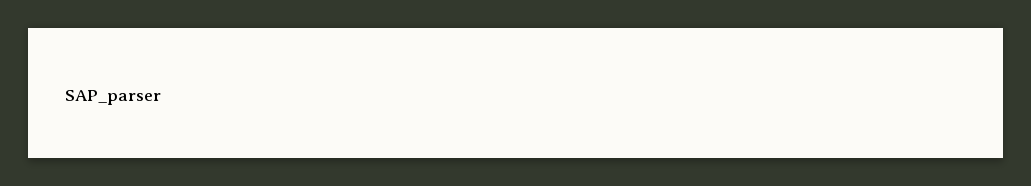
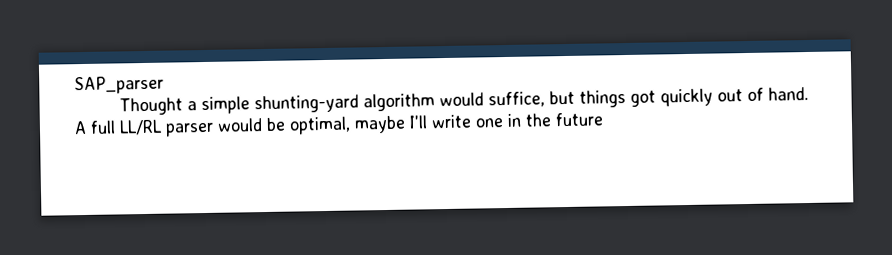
(161, 97) none -> [119,86,810,116] [74,112,603,137] // Thought a simple shunting-yard algorithm would suffice, but things got quickly out of hand. A full LL/RL parser would be optimal, maybe I'll write one in the future

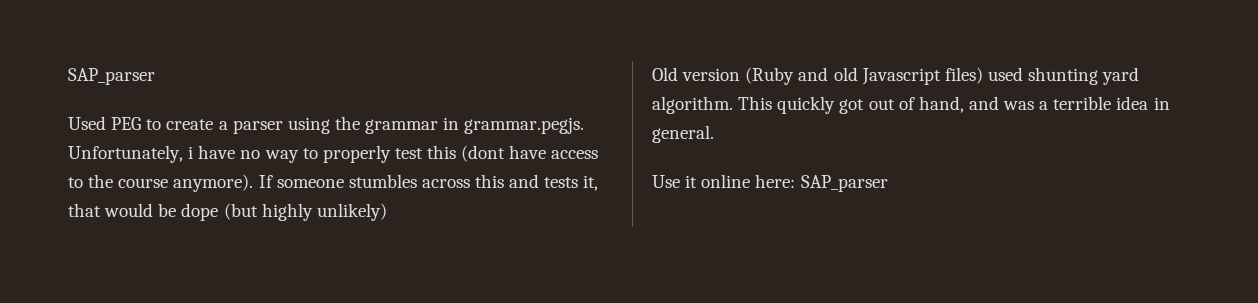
[119,86,810,116] [74,112,603,137] Thought a simple shunting-yard algorithm would suffice, but things got quickly out of hand. A full LL/RL parser would be optimal, maybe I'll write one in the future -> [68,116,585,134] [68,145,599,163] [68,174,599,192] [68,203,387,221] [652,67,1140,85] [652,96,1170,114] [652,125,714,143] [652,174,888,192] Used PEG to create a parser using the grammar in grammar.pegjs. Unfortunately, i have no way to properly test this (dont have access to the course anymore). If someone stumbles across this and tests it, that would be dope (but highly unlikely) // Old version (Ruby and old Javascript files) used shunting yard algorithm. This quickly got out of hand, and was a terrible idea in general. // Use it online here: SAP_parser

